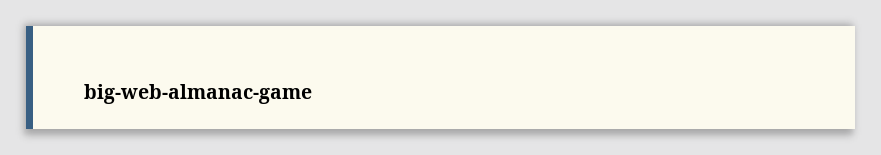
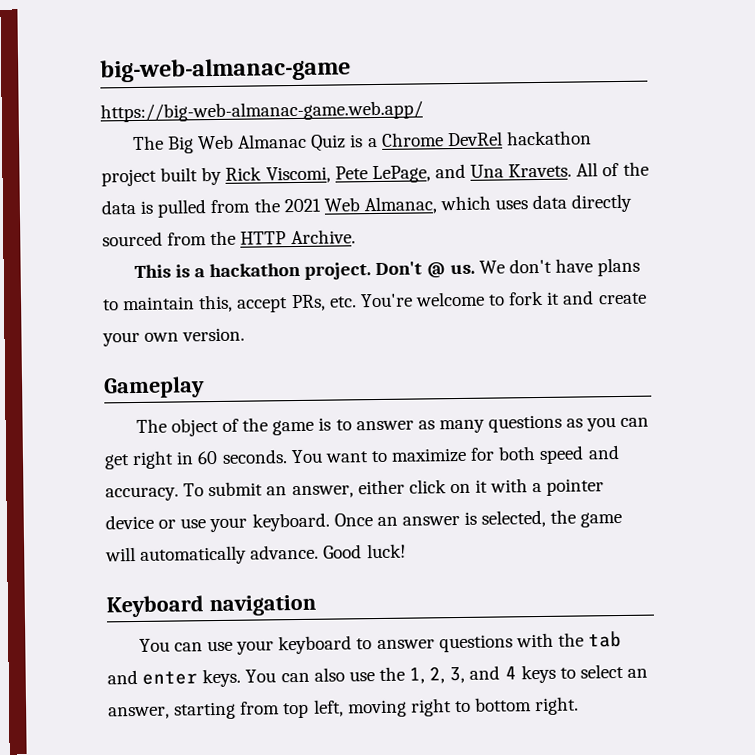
(312, 94) none -> [100,100,423,123] [131,130,592,154] [101,161,649,187] [101,193,633,218] [102,229,356,247] [133,257,641,280] [103,290,647,313] [102,327,246,347] [103,376,205,399] [135,414,650,437] [104,445,620,470] [105,478,605,502] [105,509,623,533] [105,543,406,565] [106,594,316,618] [138,630,623,655] [107,663,649,688] [108,696,580,720] // https://big-web-almanac-game.web.app/ // The Big Web Almanac Quiz is a Chrome DevRel hackathon project built by Rick Viscomi, Pete LePage, and Una Kravets. All of the data is pulled from the 2021 Web Almanac, which uses data directly sourced from the HTTP Archive. // This is a hackathon project. Don't @ us. We don't have plans to maintain this, accept PRs, etc. You're welcome to fork it and create your own version. // Gameplay // The object of the game is to answer as many questions as you can get right in 60 seconds. You want to maximize for both speed and accuracy. To submit an answer, either click on it with a pointer device or use your keyboard. Once an answer is selected, the game will automatically advance. Good luck! // Keyboard navigation // You can use your keyboard to answer questions with the tab and enter keys. You can also use the 1, 2, 3, and 4 keys to select an answer, starting from top left, moving right to bottom right.

